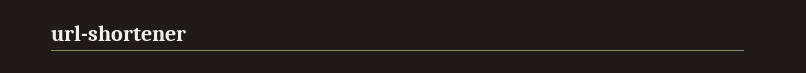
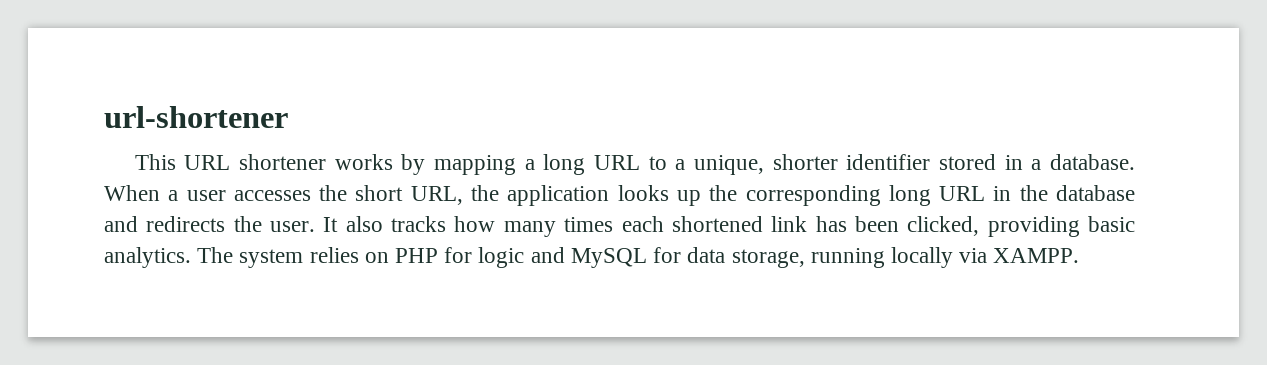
(186, 33) none -> [134,154,1135,175] [104,185,1135,206] [104,216,1136,237] [104,247,1080,268] // This URL shortener works by mapping a long URL to a unique, shorter identifier stored in a database. When a user accesses the short URL, the application looks up the corresponding long URL in the database and redirects the user. It also tracks how many times each shortened link has been clicked, providing basic analytics. The system relies on PHP for logic and MySQL for data storage, running locally via XAMPP.

